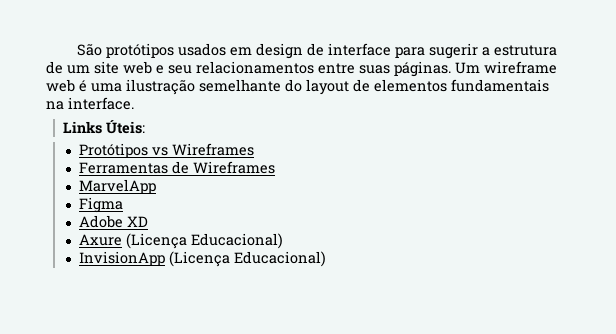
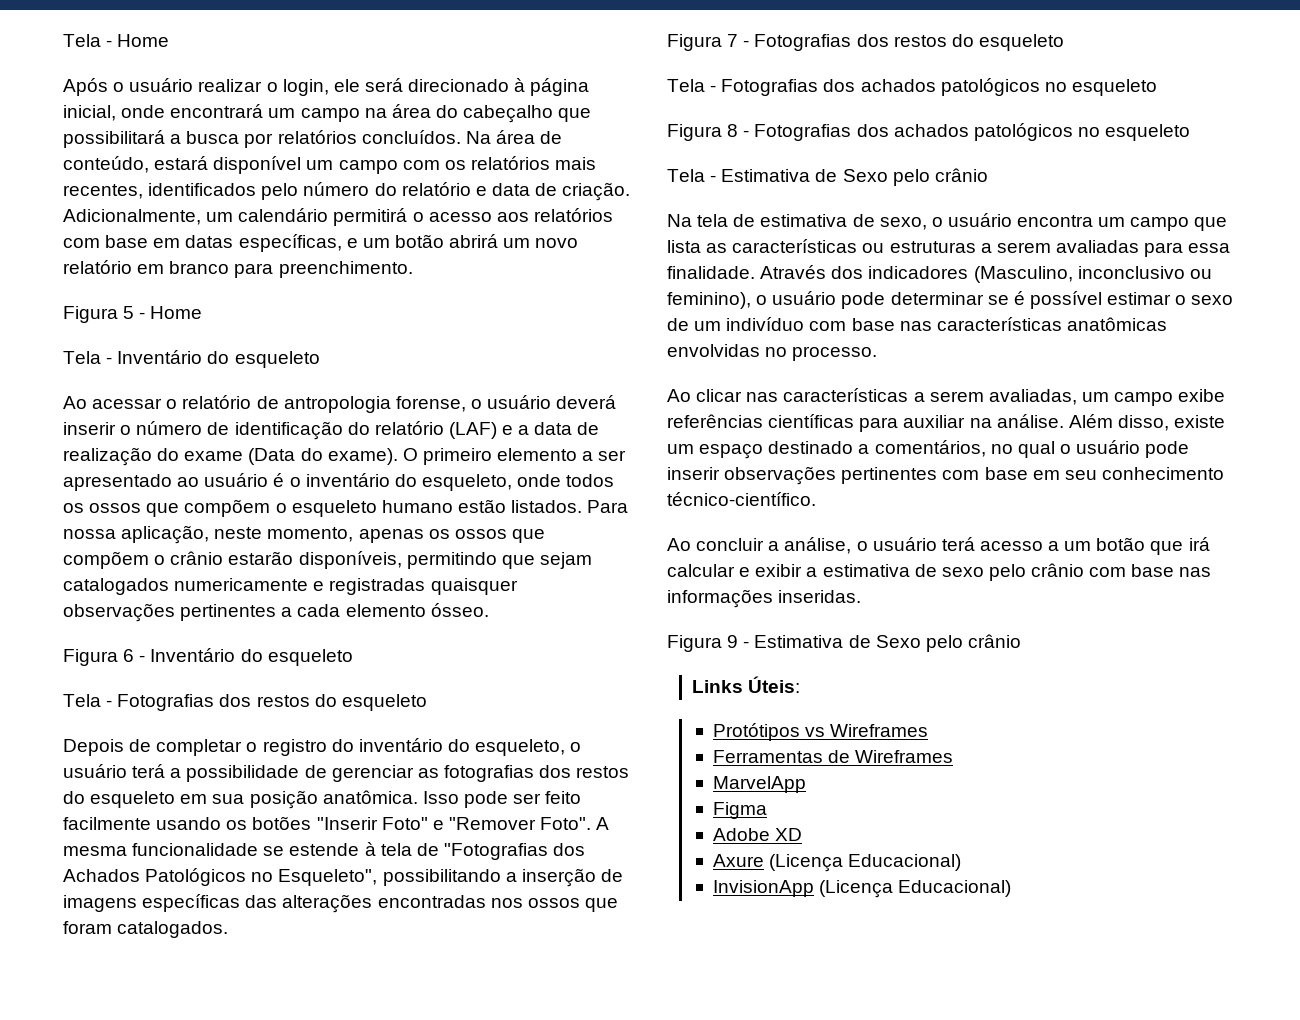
[77,43,558,59] [46,61,557,77] [46,79,549,95] [46,97,134,110] São protótipos usados em design de interface para sugerir a estrutura de um site web e seu relacionamentos entre suas páginas. Um wireframe web é uma ilustração semelhante do layout de elementos fundamentais na interface. -> [63,34,170,47] [63,78,590,96] [63,104,592,123] [63,130,563,148] [63,156,597,174] [63,182,631,201] [63,208,613,226] [63,234,579,252] [63,260,413,278] [63,306,203,323] [63,350,320,368] [63,395,617,413] [63,421,600,440] [63,447,627,466] [63,473,615,491] [63,499,629,517] [63,525,545,544] [63,551,592,569] [63,578,518,595] [63,603,489,622] [63,648,353,666] [63,694,427,711] [63,738,582,756] [63,764,630,782] [63,790,582,809] [63,816,610,830] [63,842,586,860] [63,868,623,887] [63,894,618,913] [63,921,229,938] [667,34,1064,51] [667,78,1157,96] [667,123,1191,141] [667,168,988,186] [667,213,1228,231] [667,239,1231,257] [667,265,1212,283] [667,291,1234,309] [667,317,1167,331] [667,344,878,361] [667,388,1226,406] [667,414,1226,432] [667,440,1190,459] [667,466,1224,485] [667,492,816,506] [667,537,1210,555] [667,563,1212,581] [667,589,862,608] [667,634,1021,652] Tela - Home // Após o usuário realizar o login, ele será direcionado à página inicial, onde encontrará um campo na área do cabeçalho que possibilitará a busca por relatórios concluídos. Na área de conteúdo, estará disponível um campo com os relatórios mais recentes, identificados pelo número do relatório e data de criação. Adicionalmente, um calendário permitirá o acesso aos relatórios com base em datas específicas, e um botão abrirá um novo relatório em branco para preenchimento. // Figura 5 - Home // Tela - Inventário do esqueleto // Ao acessar o relatório de antropologia forense, o usuário deverá inserir o número de identificação do relatório (LAF) e a data de realização do exame (Data do exame). O primeiro elemento a ser apresentado ao usuário é o inventário do esqueleto, onde todos os ossos que compõem o esqueleto humano estão listados. Para nossa aplicação, neste momento, apenas os ossos que compõem o crânio estarão disponíveis, permitindo que sejam catalogados numericamente e registradas quaisquer observações pertinentes a cada elemento ósseo. // Figura 6 - Inventário do esqueleto // Tela - Fotografias dos restos do esqueleto // Depois de completar o registro do inventário do esqueleto, o usuário terá a possibilidade de gerenciar as fotografias dos restos do esqueleto em sua posição anatômica. Isso pode ser feito facilmente usando os botões "Inserir Foto" e "Remover Foto". A mesma funcionalidade se estende à tela de "Fotografias dos Achados Patológicos no Esqueleto", possibilitando a inserção de imagens específicas das alterações encontradas nos ossos que foram catalogados. // Figura 7 - Fotografias dos restos do esqueleto // Tela - Fotografias dos achados patológicos no esqueleto // Figura 8 - Fotografias dos achados patológicos no esqueleto // Tela - Estimativa de Sexo pelo crânio // Na tela de estimativa de sexo, o usuário encontra um campo que lista as características ou estruturas a serem avaliadas para essa finalidade. Através dos indicadores (Masculino, inconclusivo ou feminino), o usuário pode determinar se é possível estimar o sexo de um indivíduo com base nas características anatômicas envolvidas no processo. // Ao clicar nas características a serem avaliadas, um campo exibe referências científicas para auxiliar na análise. Além disso, existe um espaço destinado a comentários, no qual o usuário pode inserir observações pertinentes com base em seu conhecimento técnico-científico. // Ao concluir a análise, o usuário terá acesso a um botão que irá calcular e exibir a estimativa de sexo pelo crânio com base nas informações inseridas. // Figura 9 - Estimativa de Sexo pelo crânio

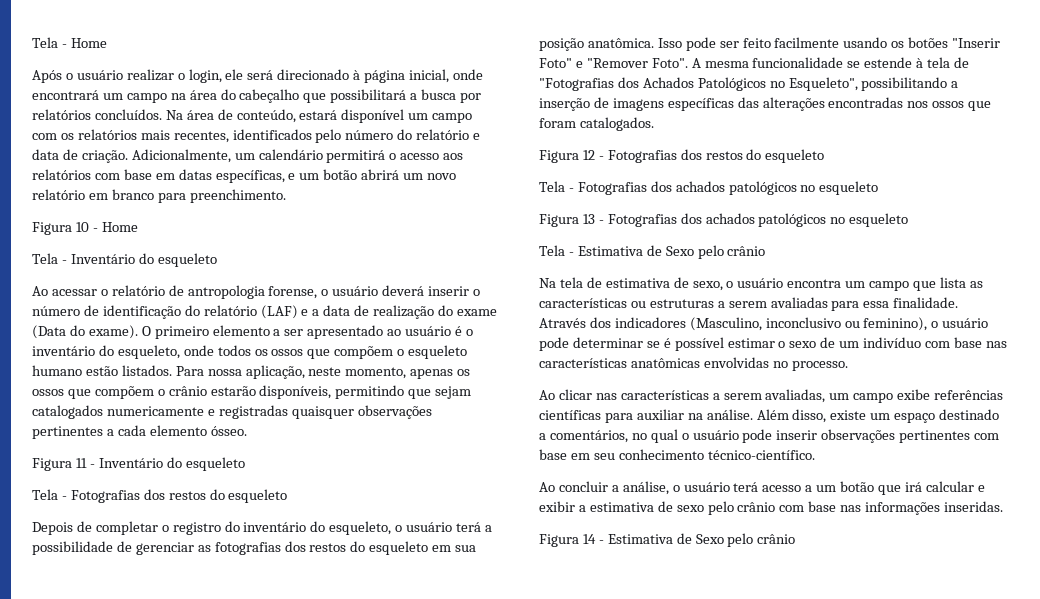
[123,306,135,319] 5 -> [75,222,89,232] 10
[123,649,135,662] 6 -> [75,458,87,468] 11
[727,34,739,47] 7 -> [582,150,595,160] 12
[727,124,739,137] 8 -> [582,214,595,224] 13
[727,634,1021,652] [692,676,801,693] [712,723,929,741] [712,750,954,763] [712,776,806,793] [712,802,767,819] [712,828,803,841] [712,854,962,872] [712,880,1012,898] 9 - Estimativa de Sexo pelo crânio // Links Úteis: // Protótipos vs Wireframes // Ferramentas de Wireframes // MarvelApp // Figma // Adobe XD // Axure (Licença Educacional) // InvisionApp (Licença Educacional) -> [582,533,796,547] 14 - Estimativa de Sexo pelo crânio

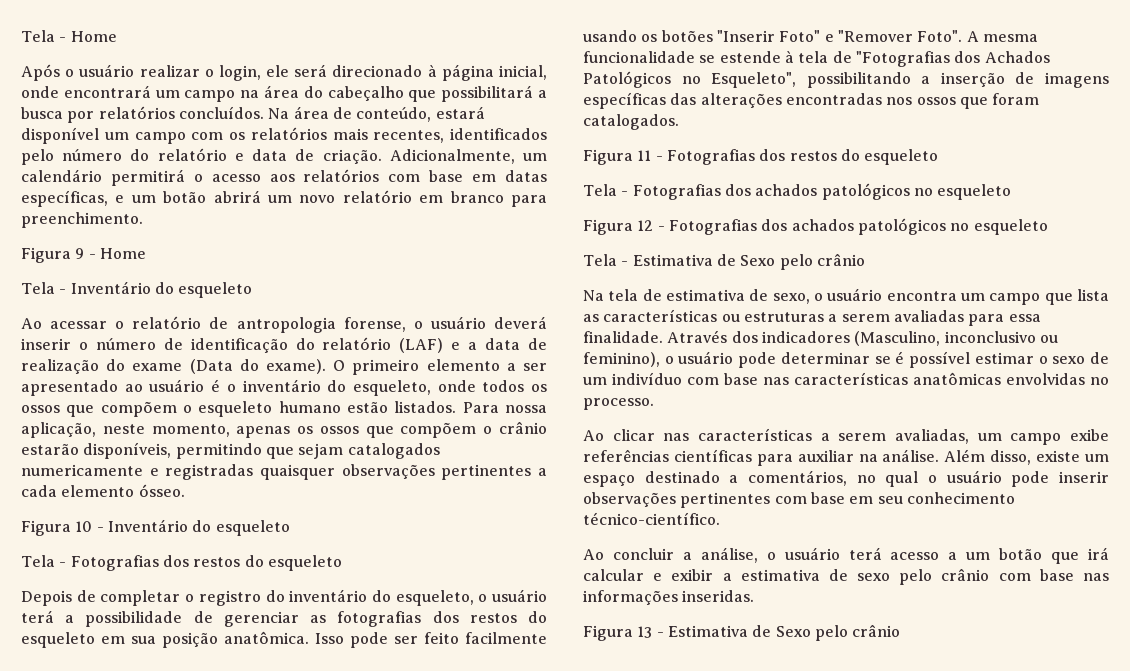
[75,222,89,232] 10 -> [75,248,85,259] 9
[75,458,87,468] 11 -> [75,521,93,532] 10
[582,150,595,160] 12 -> [637,150,652,161] 11
[582,214,595,224] 13 -> [637,220,654,231] 12
[582,534,596,544] 14 -> [637,626,653,638] 13

